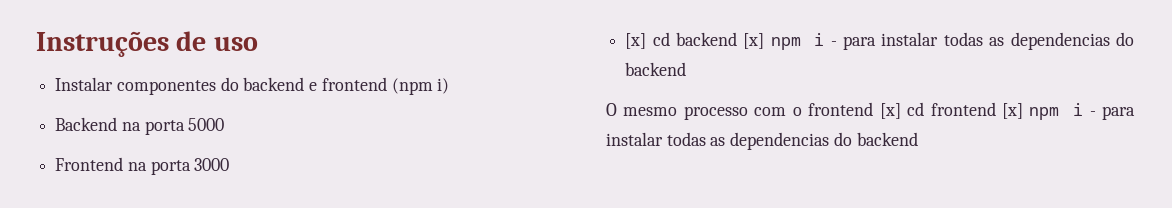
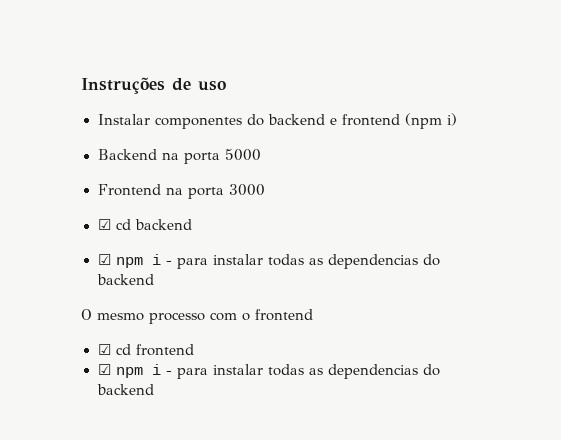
[625,33,647,49] [x] -> [97,219,111,230] ☑
[743,33,765,49] [x] -> [97,254,111,265] // ☑
[879,103,901,119] [x] -> [97,344,111,355] // ☑
[1002,103,1024,119] [x] -> [97,364,111,375] // ☑

